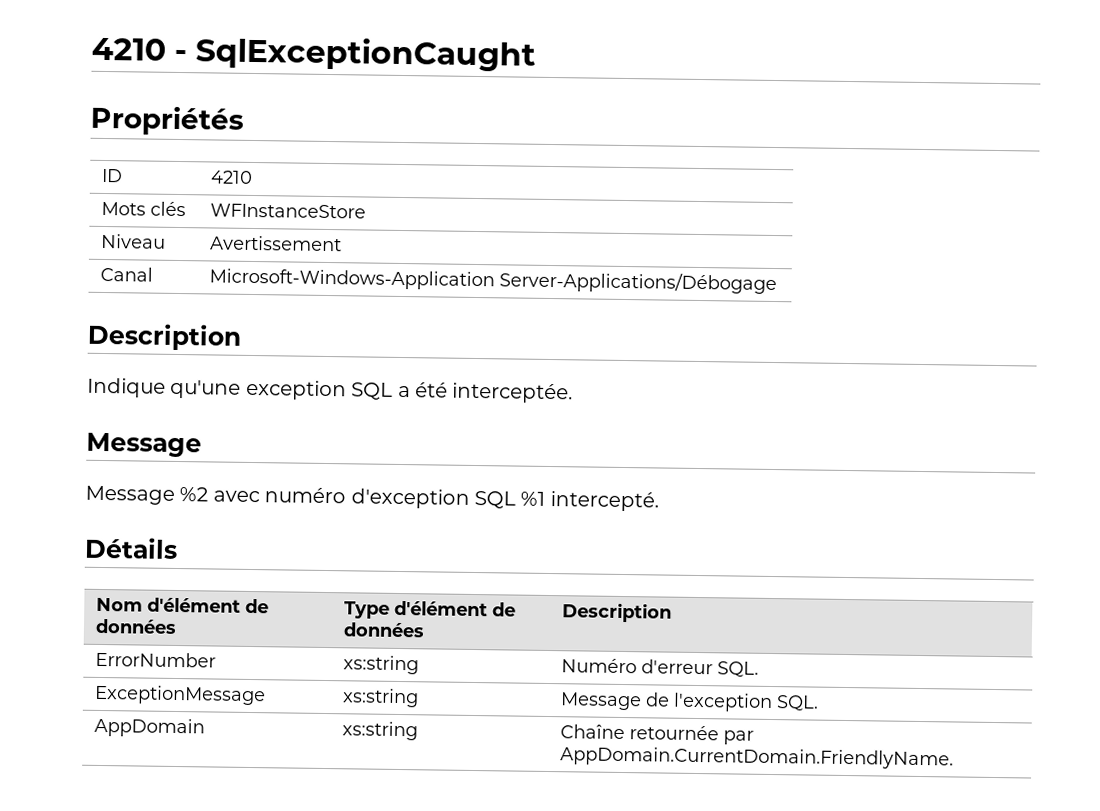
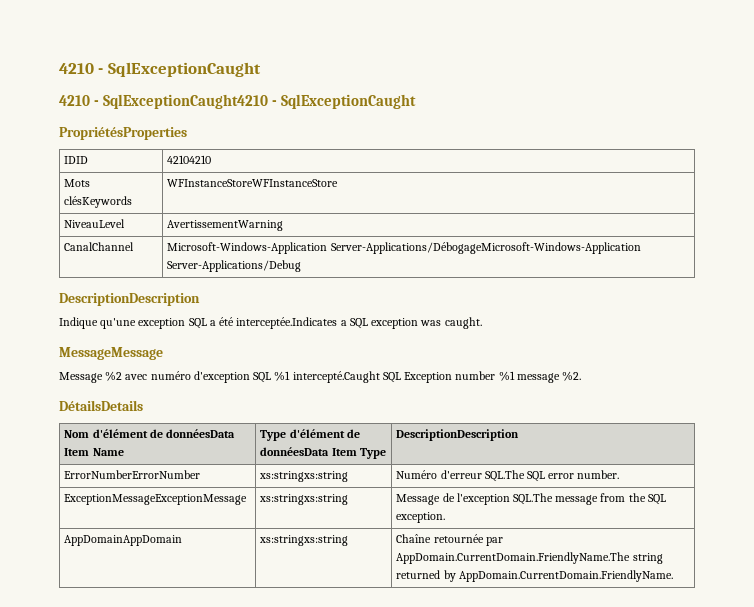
[90,105,244,136] [100,168,123,183] [209,170,253,184] [100,201,186,217] [209,203,366,219] [100,233,166,249] [209,235,342,252] [99,266,153,282] [208,268,777,295] [87,322,242,351] Propriétés // ID | 4210 // Mots clés | WFInstanceStore // Niveau | Avertissement // Canal | Microsoft-Windows-Application Server-Applications/Débogage // Description -> [59,94,417,109] [59,127,187,140] [64,156,89,164] [167,155,212,164] [64,179,91,187] [64,196,133,208] [167,179,339,187] [64,219,126,228] [167,220,284,231] [64,242,135,251] [167,242,641,254] [167,260,302,272] [59,293,200,306] 4210 - SqlExceptionCaught4210 - SqlExceptionCaught // PropriétésProperties // IDID | 42104210 // Mots clésKeywords | WFInstanceStoreWFInstanceStore // NiveauLevel | AvertissementWarning // CanalChannel | Microsoft-Windows-Application Server-Applications/DébogageMicrosoft-Windows-Application Server-Applications/Debug // DescriptionDescription
[452,382,574,404] [86,432,202,458] interceptée. // Message -> [236,317,482,329] [59,347,163,360] interceptée.Indicates a SQL exception was caught. // MessageMessage
[549,491,659,512] [84,536,178,559] intercepté. // Détails -> [292,371,582,383] [59,400,143,411] intercepté.Caught SQL Exception number %1 message %2. // DétailsDetails
[94,618,177,634] données -> [165,429,235,438] [64,448,124,456] donnéesData Item Name
[342,622,425,638] [561,602,672,623] [94,651,216,668] [342,655,419,675] [560,658,759,678] [93,684,266,706] [341,688,419,708] [559,692,819,713] [93,717,205,738] [341,721,418,741] données | Description // ErrorNumber | xs:string | Numéro d'erreur SQL. // ExceptionMessage | xs:string | Message de l'exception SQL. // AppDomain | xs:string -> [260,447,386,459] [396,429,520,441] [64,470,201,479] [259,471,349,482] [396,470,620,482] [64,494,248,505] [259,494,349,505] [396,493,666,505] [396,512,446,523] [64,535,183,546] [259,535,349,546] donnéesData Item Type | DescriptionDescription // ErrorNumberErrorNumber | xs:stringxs:string | Numéro d'erreur SQL.The SQL error number. // ExceptionMessageExceptionMessage | xs:stringxs:string | Message de l'exception SQL.The message from the SQL exception. // AppDomainAppDomain | xs:stringxs:string
(754, 737) none -> [396,552,663,564] [396,570,456,582] AppDomain.CurrentDomain.FriendlyName.The string returned by

